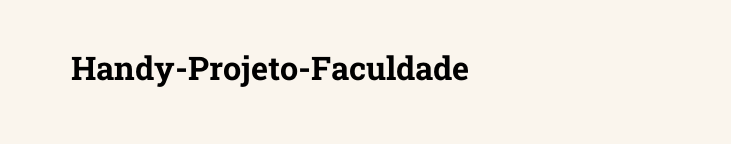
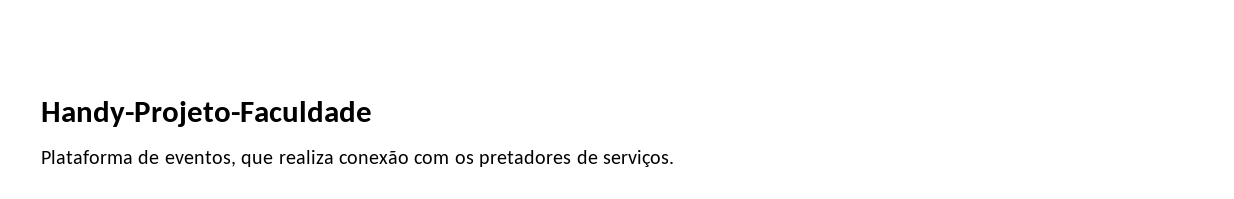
(469, 71) none -> [41,150,674,167] // Plataforma de eventos, que realiza conexão com os pretadores de serviços.

